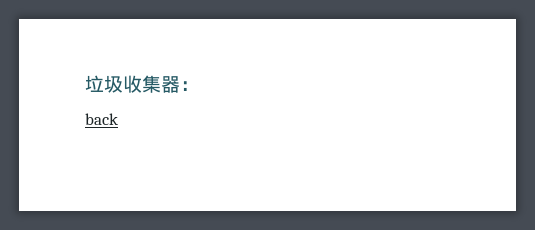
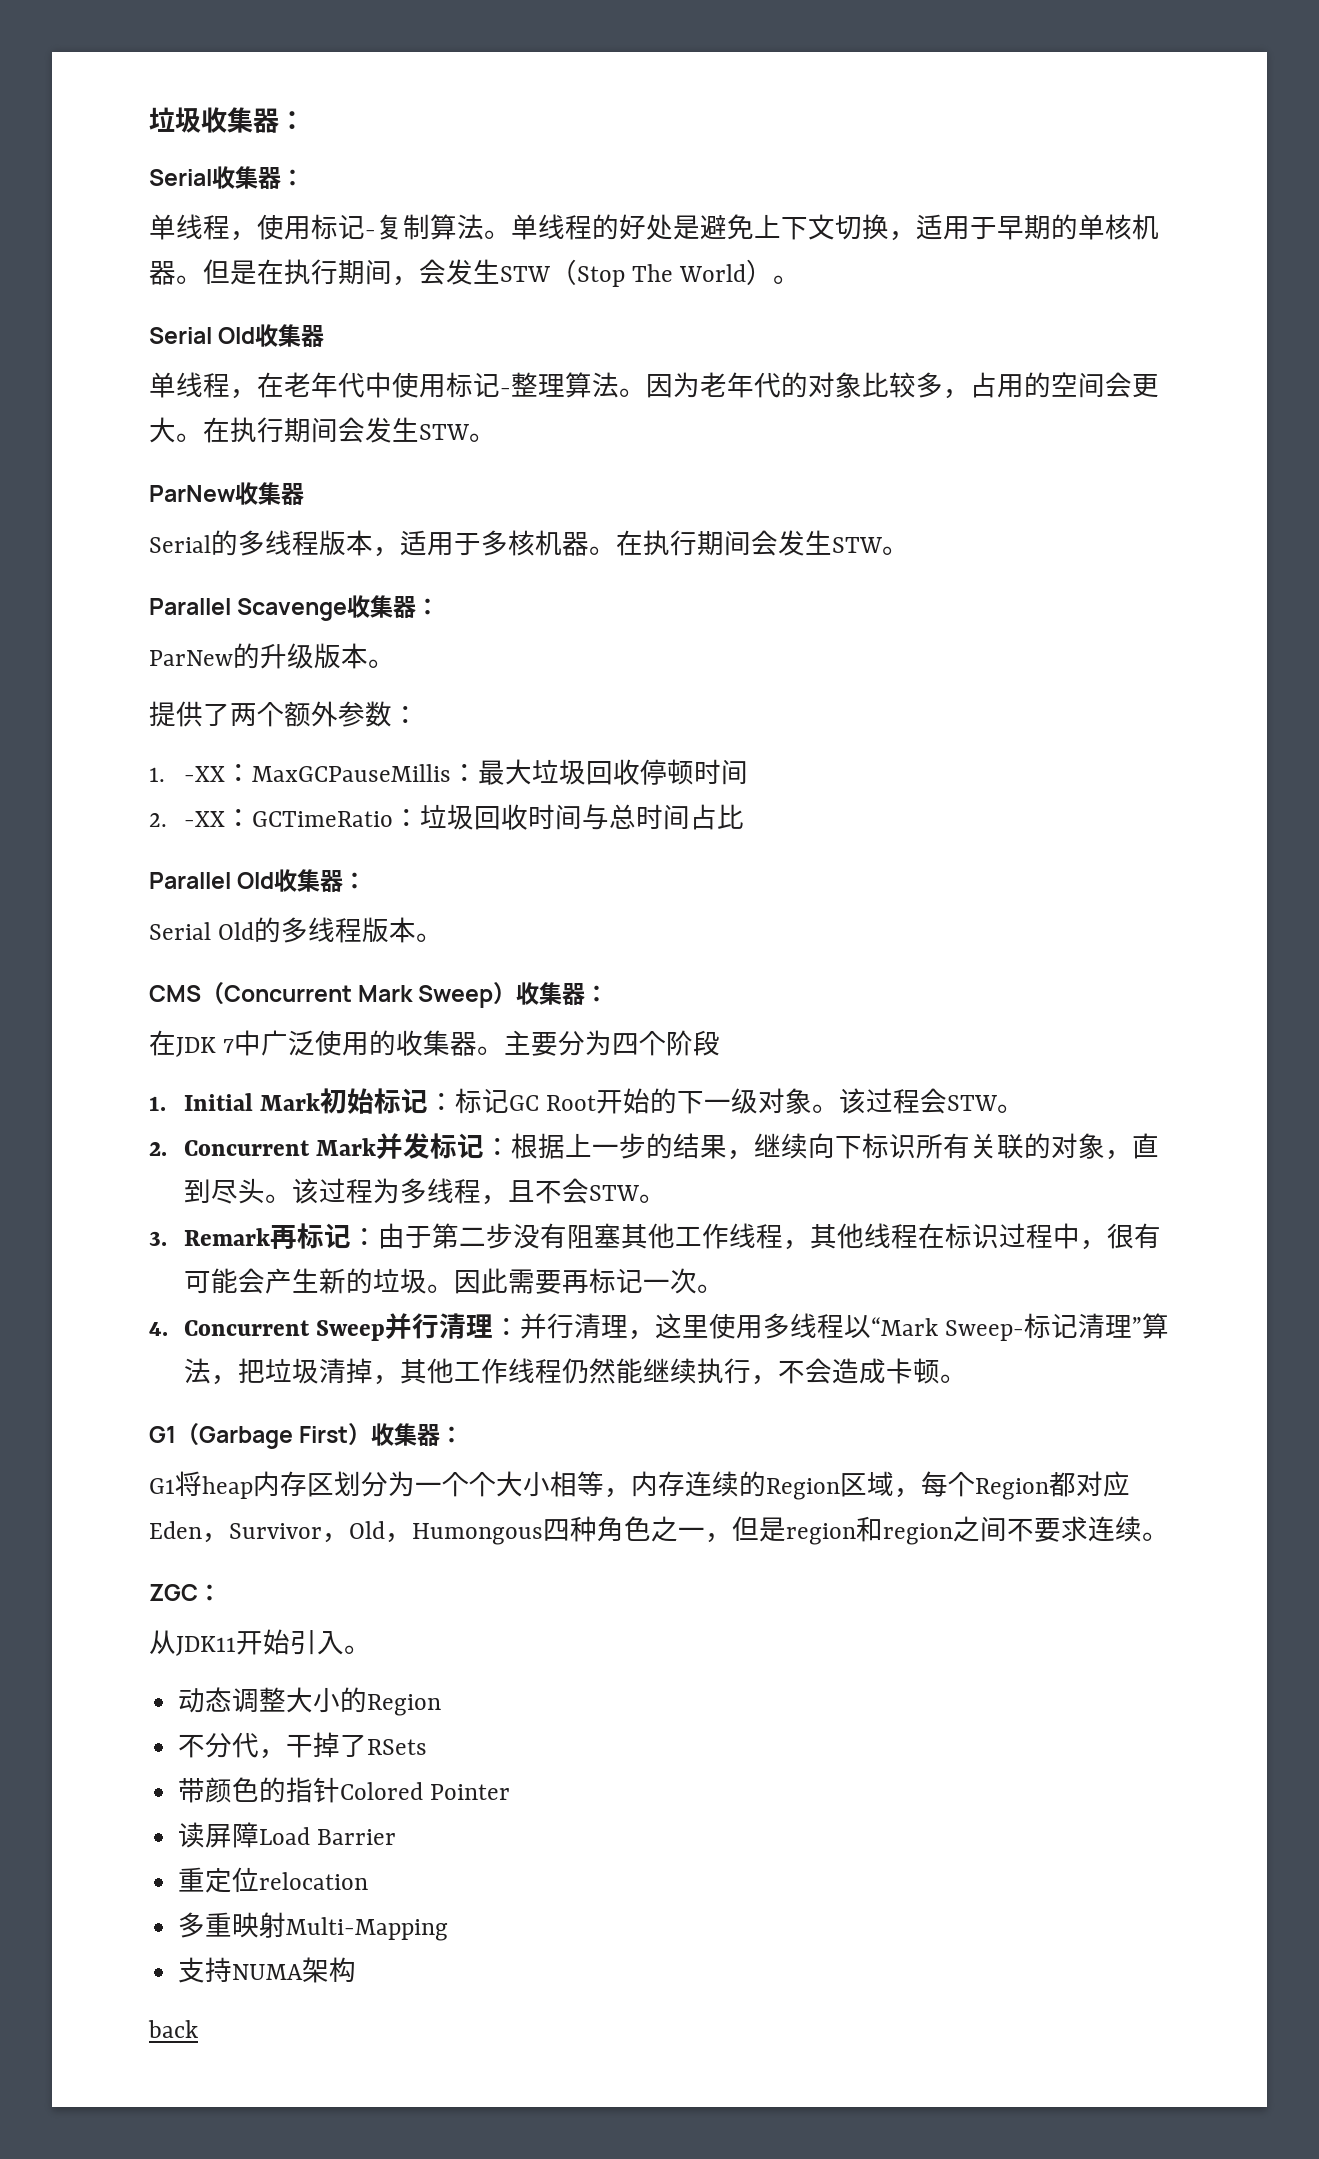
(199, 86) none -> [149,166,304,189] [149,214,1159,241] [149,259,801,287] [149,324,325,347] [149,372,1159,399] [149,417,496,443] [149,482,304,505] [149,530,909,557] [149,595,440,621] [149,643,395,669] [149,701,419,727] [149,759,749,785] [149,804,745,830] [149,869,367,892] [149,917,444,943] [149,982,609,1008] [149,1030,721,1057] [149,1088,1025,1114] [149,1133,1160,1160] [184,1178,667,1205] [149,1223,1162,1250] [184,1268,725,1294] [149,1313,1170,1341] [184,1358,968,1385] [149,1423,464,1449] [149,1471,1130,1500] [149,1516,1169,1545] [149,1584,221,1601] [149,1629,371,1656] [178,1687,442,1716] [178,1732,428,1759] [178,1777,511,1803] [178,1822,397,1848] [178,1867,369,1893] [178,1912,449,1941] [178,1957,357,1983] // Serial收集器： // 单线程，使用标记-复制算法。单线程的好处是避免上下文切换，适用于早期的单核机器。但是在执行期间，会发生STW（Stop The World）。 // Serial Old收集器 // 单线程，在老年代中使用标记-整理算法。因为老年代的对象比较多，占用的空间会更大。在执行期间会发生STW。 // ParNew收集器 // Serial的多线程版本，适用于多核机器。在执行期间会发生STW。 // Parallel Scavenge收集器： // ParNew的升级版本。 // 提供了两个额外参数： // 1. -XX：MaxGCPauseMillis：最大垃圾回收停顿时间 // 2. -XX：GCTimeRatio：垃圾回收时间与总时间占比 // Parallel Old收集器： // Serial Old的多线程版本。 // CMS（Concurrent Mark Sweep）收集器： // 在JDK 7中广泛使用的收集器。主要分为四个阶段 // 1. Initial Mark初始标记：标记GC Root开始的下一级对象。该过程会STW。 // 2. Concurrent Mark并发标记：根据上一步的结果，继续向下标识所有关联的对象，直到尽头。该过程为多线程，且不会STW。 // 3. Remark再标记：由于第二步没有阻塞其他工作线程，其他线程在标识过程中，很有可能会产生新的垃圾。因此需要再标记一次。 // 4. Concurrent Sweep并行清理：并行清理，这里使用多线程以“Mark Sweep-标记清理”算法，把垃圾清掉，其他工作线程仍然能继续执行，不会造成卡顿。 // G1（Garbage First）收集器： // G1将heap内存区划分为一个个大小相等，内存连续的Region区域，每个Region都对应Eden，Survivor，Old，Humongous四种角色之一，但是region和region之间不要求连续。 // ZGC： // 从JDK11开始引入。 // 动态调整大小的Region // 不分代，干掉了RSets // 带颜色的指针Colored Pointer // 读屏障Load Barrier // 重定位relocation // 多重映射Multi-Mapping // 支持NUMA架构

